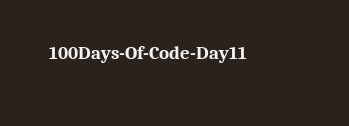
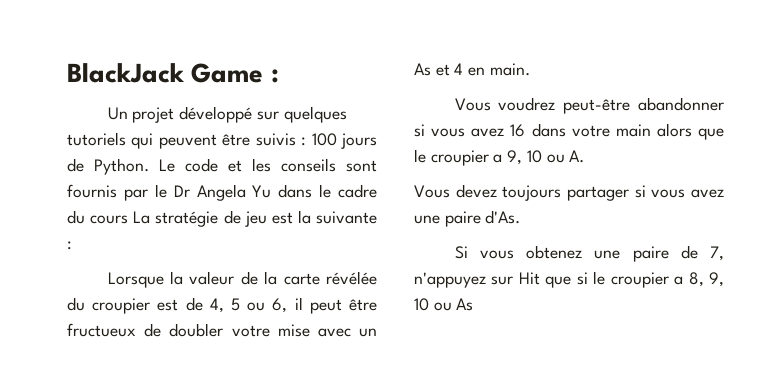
[49,46,247,63] 100Days-Of-Code-Day11 -> [67,63,279,83] [107,106,347,123] [67,132,378,149] [67,158,377,175] [67,184,377,201] [67,210,377,227] [67,241,72,250] [107,271,377,288] [67,297,377,314] [67,323,377,337] [414,63,530,76] [454,97,724,114] [414,123,724,140] [414,149,585,166] [414,184,724,201] [414,210,521,227] [454,245,724,262] [414,271,724,288] [414,298,474,311] BlackJack Game : // Un projet développé sur quelques tutoriels qui peuvent être suivis : 100 jours de Python. Le code et les conseils sont fournis par le Dr Angela Yu dans le cadre du cours La stratégie de jeu est la suivante : // Lorsque la valeur de la carte révélée du croupier est de 4, 5 ou 6, il peut être fructueux de doubler votre mise avec un As et 4 en main. // Vous voudrez peut-être abandonner si vous avez 16 dans votre main alors que le croupier a 9, 10 ou A. // Vous devez toujours partager si vous avez une paire d'As. // Si vous obtenez une paire de 7, n'appuyez sur Hit que si le croupier a 8, 9, 10 ou As

